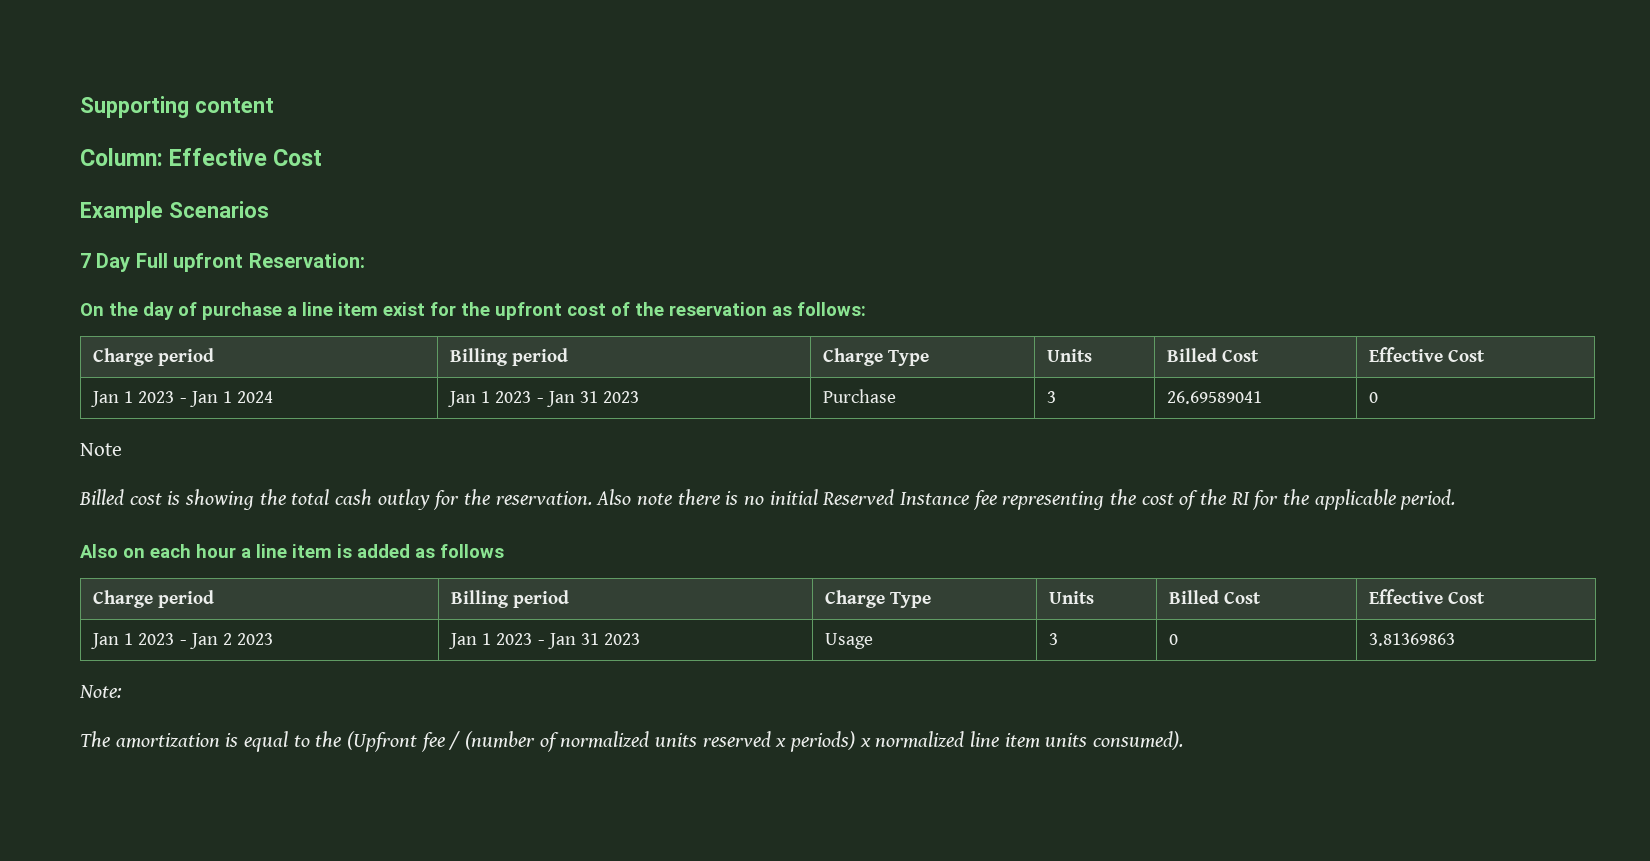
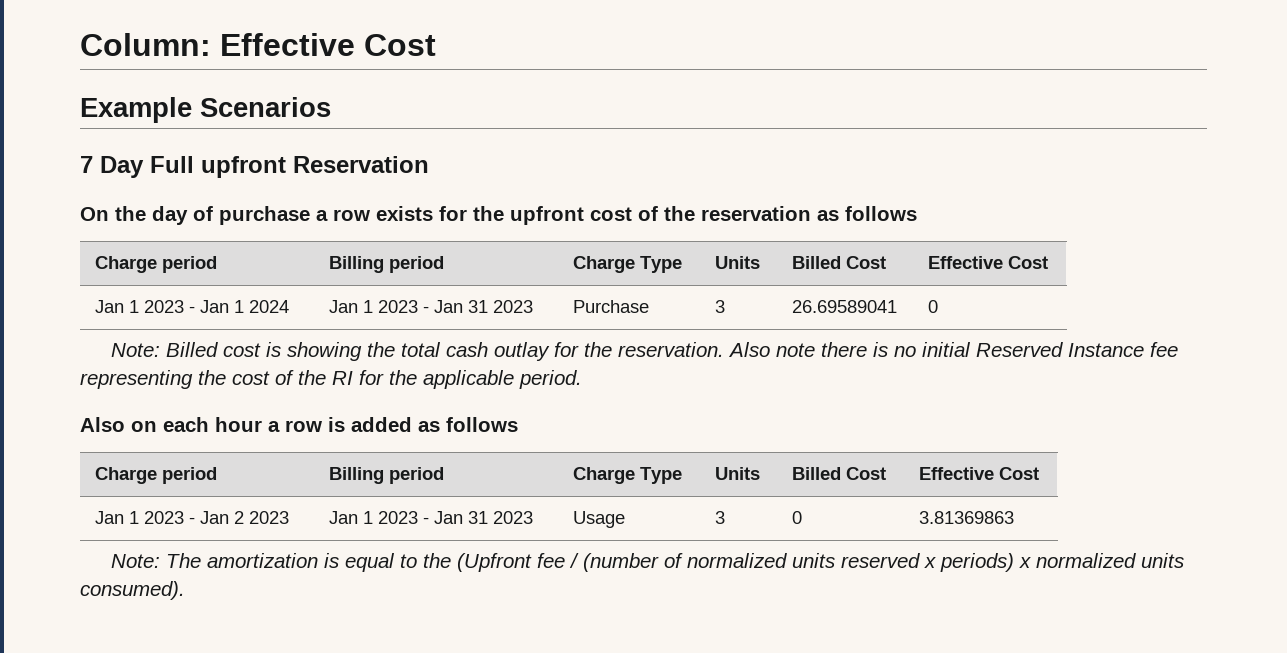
[80,96,274,118] Supporting content // -> (80, 44) none
[248,253,365,268] Reservation: -> [293,156,429,173] Reservation
[302,302,425,316] line item exist -> [333,206,433,221] row exists
[797,302,866,316] follows: -> [845,206,917,221] follows
[80,443,122,456] Note // -> [110,343,160,357] Note:
[256,544,332,558] line item -> [285,420,322,432] row
(122, 691) // -> (160, 561) none
[970,731,1040,748] line item -> (1136, 560) none

